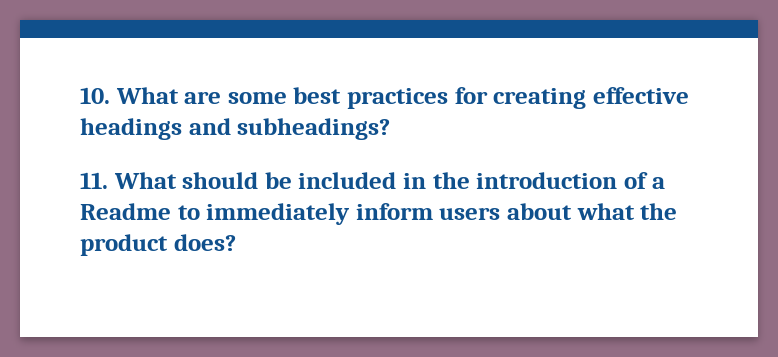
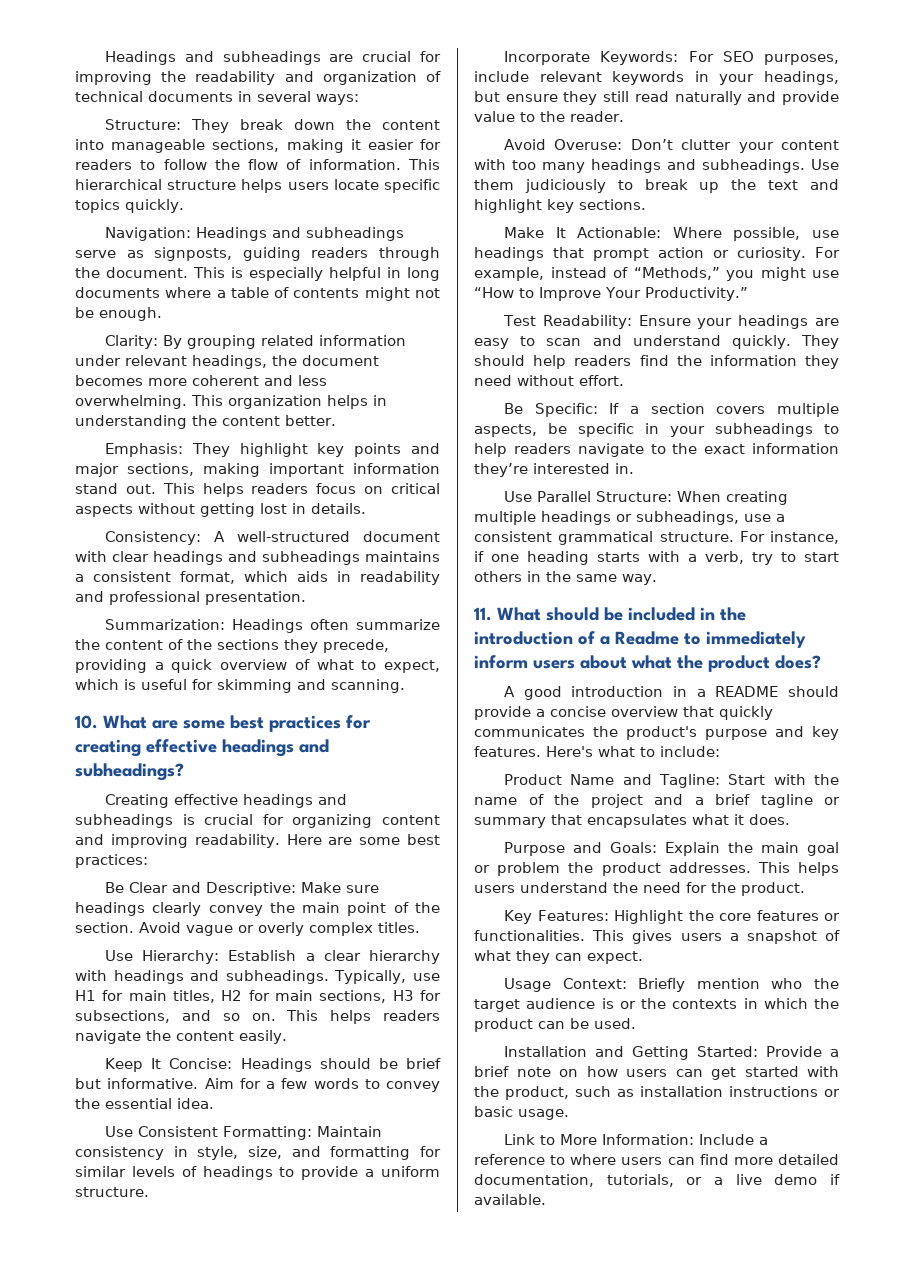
(80, 95) none -> [105,51,441,65] [75,71,441,85] [75,91,359,105] [105,119,441,133] [75,139,442,153] [75,159,440,170] [75,179,440,193] [75,199,184,213] [105,227,405,241] [75,247,440,261] [75,267,440,281] [75,287,440,301] [75,307,162,321] [105,335,407,349] [75,355,379,369] [75,375,327,386] [75,395,387,409] [75,415,336,429] [105,443,440,457] [75,463,440,477] [75,483,440,497] [75,503,366,517] [105,531,440,545] [75,551,440,565] [75,571,440,585] [75,591,306,605] [105,619,440,633] [75,639,389,653] [75,659,440,673] [75,679,405,693] Headings and subheadings are crucial for improving the readability and organization of technical documents in several ways: // Structure: They break down the content into manageable sections, making it easier for readers to follow the flow of information. This hierarchical structure helps users locate specific topics quickly. // Navigation: Headings and subheadings serve as signposts, guiding readers through the document. This is especially helpful in long documents where a table of contents might not be enough. // Clarity: By grouping related information under relevant headings, the document becomes more coherent and less overwhelming. This organization helps in understanding the content better. // Emphasis: They highlight key points and major sections, making important information stand out. This helps readers focus on critical aspects without getting lost in details. // Consistency: A well-structured document with clear headings and subheadings maintains a consistent format, which aids in readability and professional presentation. // Summarization: Headings often summarize the content of the sections they precede, providing a quick overview of what to expect, which is useful for skimming and scanning. //
(391, 129) none -> [105,794,348,808] [75,814,440,828] [75,834,440,848] [75,854,148,868] [105,882,380,896] [75,902,440,916] [75,922,420,936] [105,950,441,964] [75,970,440,984] [75,990,441,1003] [75,1010,440,1024] [75,1030,287,1044] [105,1058,441,1072] [75,1078,440,1092] [75,1098,214,1109] [105,1126,383,1140] [75,1146,441,1160] [75,1166,440,1180] [75,1187,149,1197] [504,51,839,65] [474,71,839,85] [474,91,839,105] [474,111,624,122] [504,139,839,153] [474,159,839,173] [474,179,839,193] [474,199,646,213] [504,227,839,241] [474,247,840,261] [474,267,839,281] [474,287,748,301] [503,315,839,329] [474,335,839,349] [474,355,839,369] [474,375,624,386] [504,403,839,417] [474,423,839,437] [474,443,839,457] [474,463,634,477] [504,491,789,505] [474,511,785,525] [474,531,839,545] [474,551,839,565] [474,571,657,585] // Creating effective headings and subheadings is crucial for organizing content and improving readability. Here are some best practices: // Be Clear and Descriptive: Make sure headings clearly convey the main point of the section. Avoid vague or overly complex titles. // Use Hierarchy: Establish a clear hierarchy with headings and subheadings. Typically, use H1 for main titles, H2 for main sections, H3 for subsections, and so on. This helps readers navigate the content easily. // Keep It Concise: Headings should be brief but informative. Aim for a few words to convey the essential idea. // Use Consistent Formatting: Maintain consistency in style, size, and formatting for similar levels of headings to provide a uniform structure. // Incorporate Keywords: For SEO purposes, include relevant keywords in your headings, but ensure they still read naturally and provide value to the reader. // Avoid Overuse: Don’t clutter your content with too many headings and subheadings. Use them judiciously to break up the text and highlight key sections. // Make It Actionable: Where possible, use headings that prompt action or curiosity. For example, instead of “Methods,” you might use “How to Improve Your Productivity.” // Test Readability: Ensure your headings are easy to scan and understand quickly. They should help readers find the information they need without effort. // Be Specific: If a section covers multiple aspects, be specific in your subheadings to help readers navigate to the exact information they’re interested in. // Use Parallel Structure: When creating multiple headings or subheadings, use a consistent grammatical structure. For instance, if one heading starts with a verb, try to start others in the same way.
(236, 242) none -> [504,686,839,700] [474,706,773,720] [474,726,839,740] [474,746,720,757] [504,774,839,788] [474,794,840,808] [474,814,790,828] [504,842,839,856] [474,862,839,876] [474,882,805,896] [504,910,840,924] [474,930,840,944] [474,950,643,964] [504,978,839,992] [474,998,839,1012] [474,1018,636,1032] [504,1046,839,1060] [474,1066,839,1080] [474,1086,840,1100] [474,1106,569,1120] [504,1134,769,1145] [474,1154,839,1165] [474,1174,840,1187] [474,1194,546,1205] // A good introduction in a README should provide a concise overview that quickly communicates the product's purpose and key features. Here's what to include: // Product Name and Tagline: Start with the name of the project and a brief tagline or summary that encapsulates what it does. // Purpose and Goals: Explain the main goal or problem the product addresses. This helps users understand the need for the product. // Key Features: Highlight the core features or functionalities. This gives users a snapshot of what they can expect. // Usage Context: Briefly mention who the target audience is or the contexts in which the product can be used. // Installation and Getting Started: Provide a brief note on how users can get started with the product, such as installation instructions or basic usage. // Link to More Information: Include a reference to where users can find more detailed documentation, tutorials, or a live demo if available.

